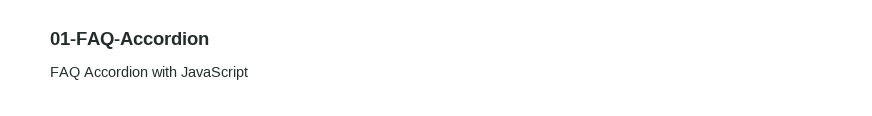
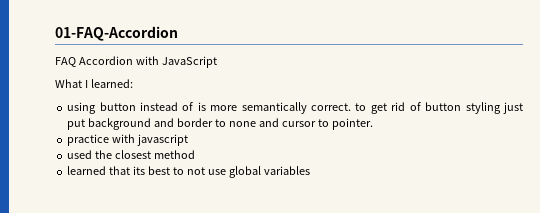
(248, 73) none -> [55,79,133,88] [67,102,523,114] [67,118,373,130] [67,134,189,146] [67,150,196,159] [67,166,310,178] // What I learned: // using button instead of is more semantically correct. to get rid of button styling just put background and border to none and cursor to pointer. // practice with javascript // used the closest method // learned that its best to not use global variables

